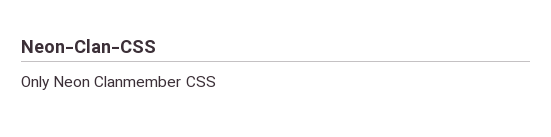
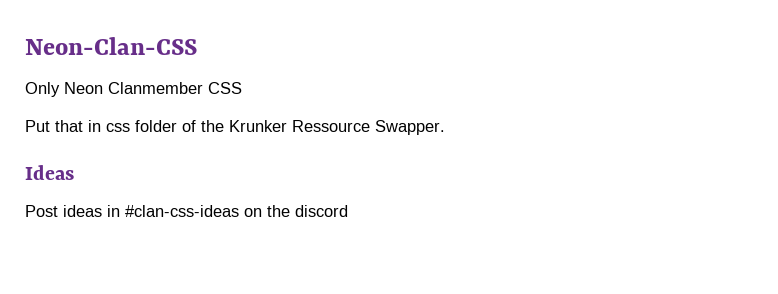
(216, 81) none -> [25,120,445,135] [25,165,74,180] [25,205,348,217] // Put that in css folder of the Krunker Ressource Swapper. // Ideas // Post ideas in #clan-css-ideas on the discord

